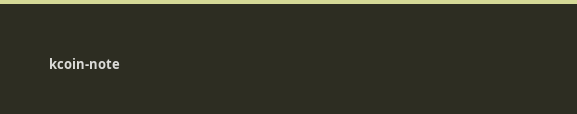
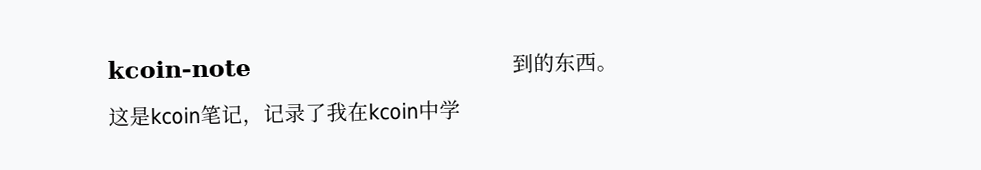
(120, 63) none -> [108,99,461,128] [512,51,618,74] // 这是kcoin笔记，记录了我在kcoin中学到的东西。

